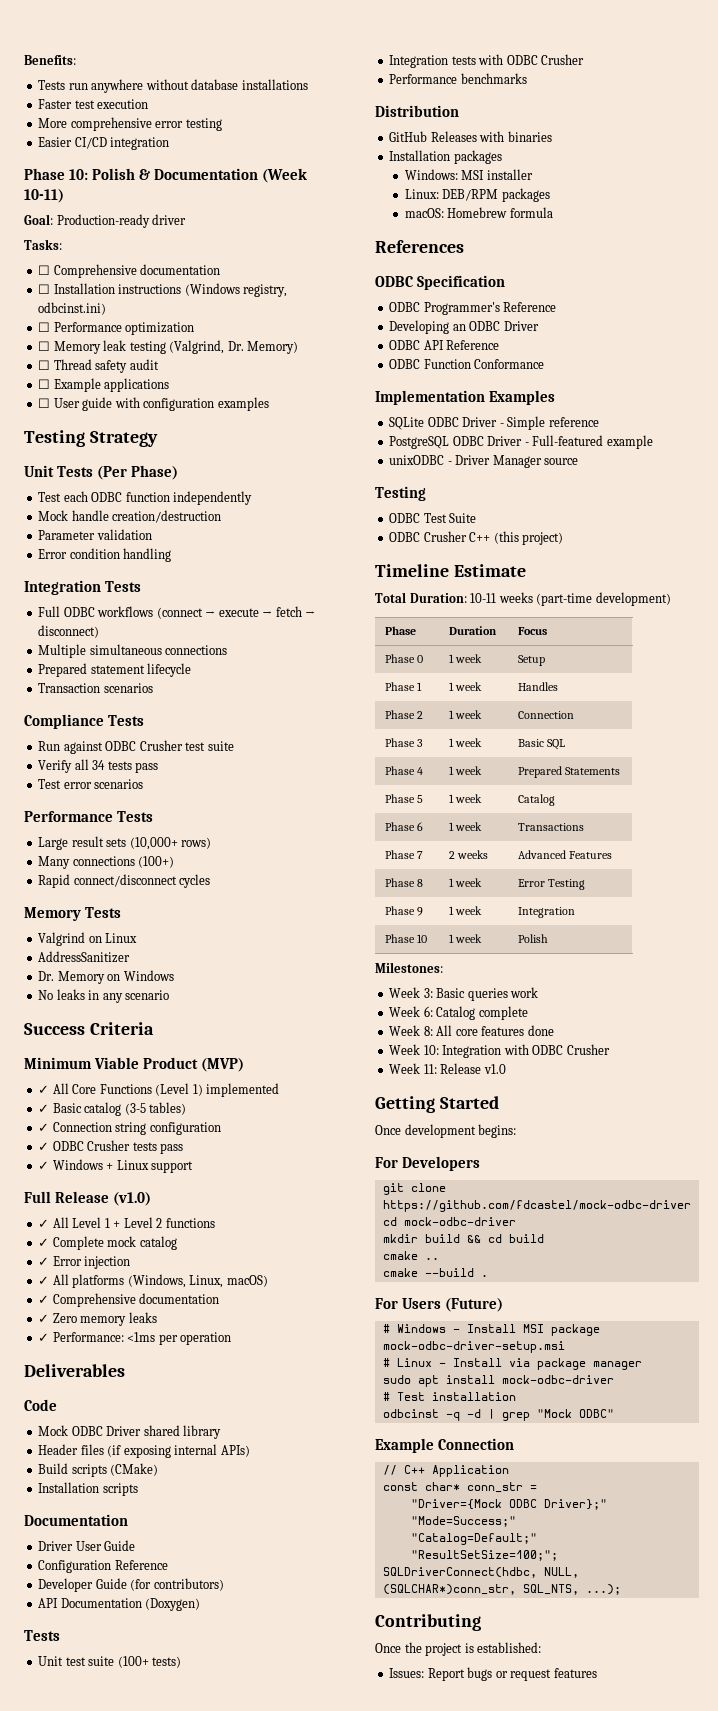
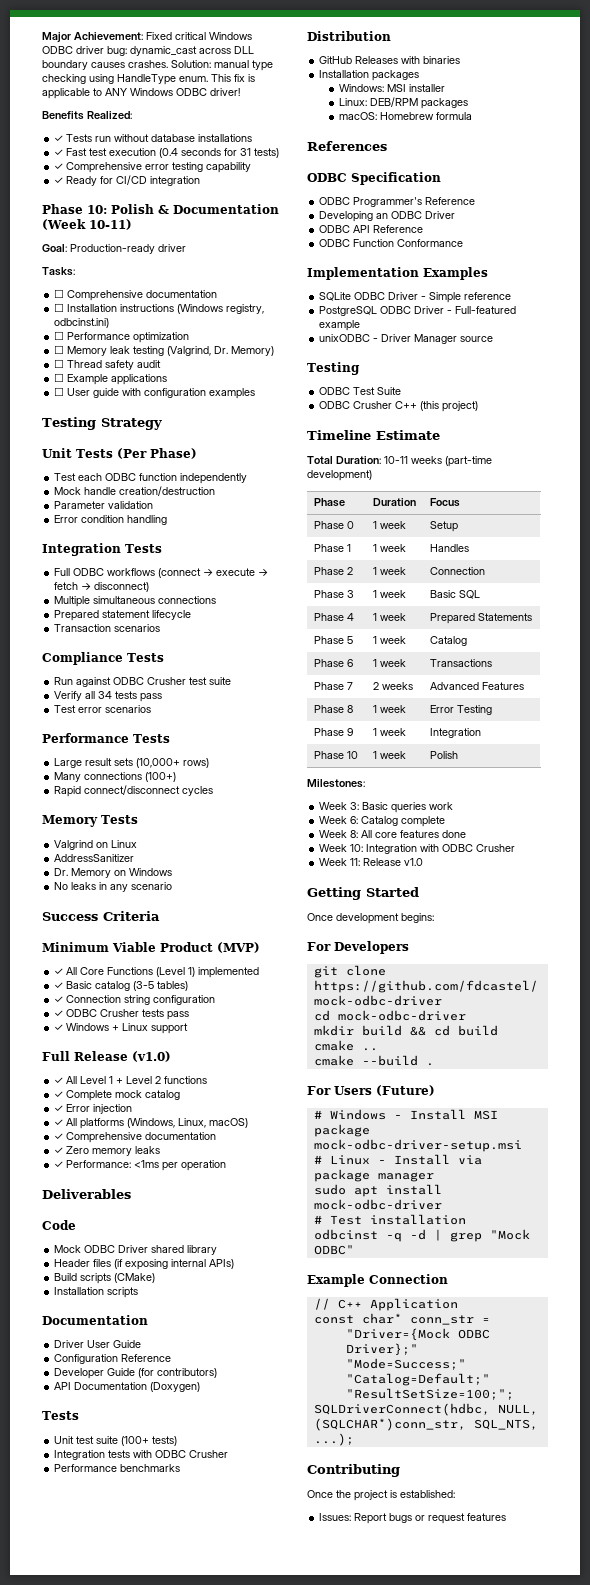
[24,55,76,65] Benefits: // -> [42,32,252,43] [42,46,254,56] [42,60,273,71] [42,74,255,85] [42,88,240,99] [42,111,132,120] [54,135,64,142] Major Achievement: Fixed critical Windows ODBC driver bug: dynamic_cast across DLL boundary causes crashes. Solution: manual type checking using HandleType enum. This fix is applicable to ANY Windows ODBC driver! // Benefits Realized: // ✓
[91,79,144,93] anywhere -> (112, 139) none
[38,99,73,109] Faster -> [54,148,88,156] ✓ Fast
[38,117,222,131] [38,137,73,147] // More comprehensive error testing // Easier -> [159,148,280,158] [54,162,252,173] [54,176,114,186] (0.4 seconds for 31 tests) // ✓ Comprehensive error testing capability // ✓ Ready for

